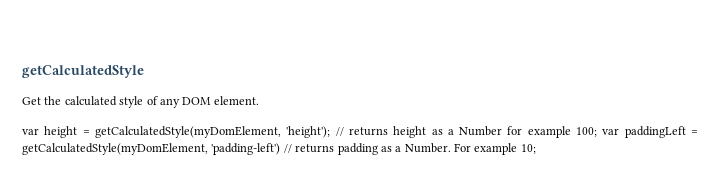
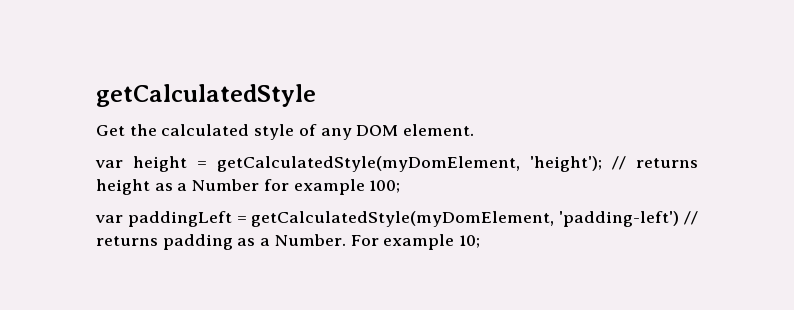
(598, 132) none -> (401, 186) //

